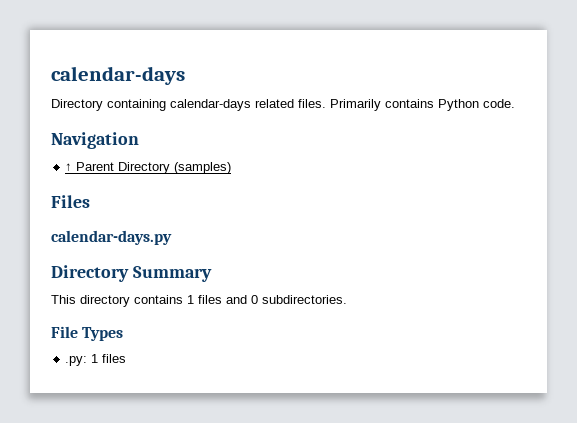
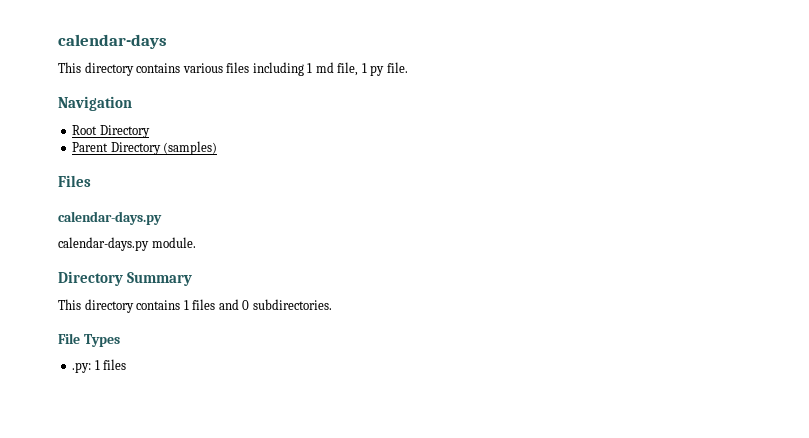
[51,99,515,111] Directory containing calendar-days related files. Primarily contains Python code. -> [58,62,408,76] This directory contains various files including 1 md file, 1 py file.
[65,163,73,171] ↑ -> [72,125,150,138] Root Directory //
(172, 237) none -> [58,237,196,251] // calendar-days.py module.

